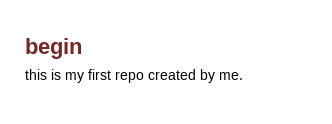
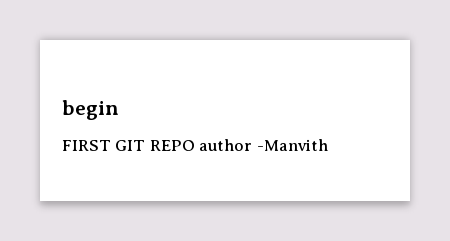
[25,69,243,83] this is my first repo created by me. -> [62,139,328,151] FIRST GIT REPO author -Manvith

